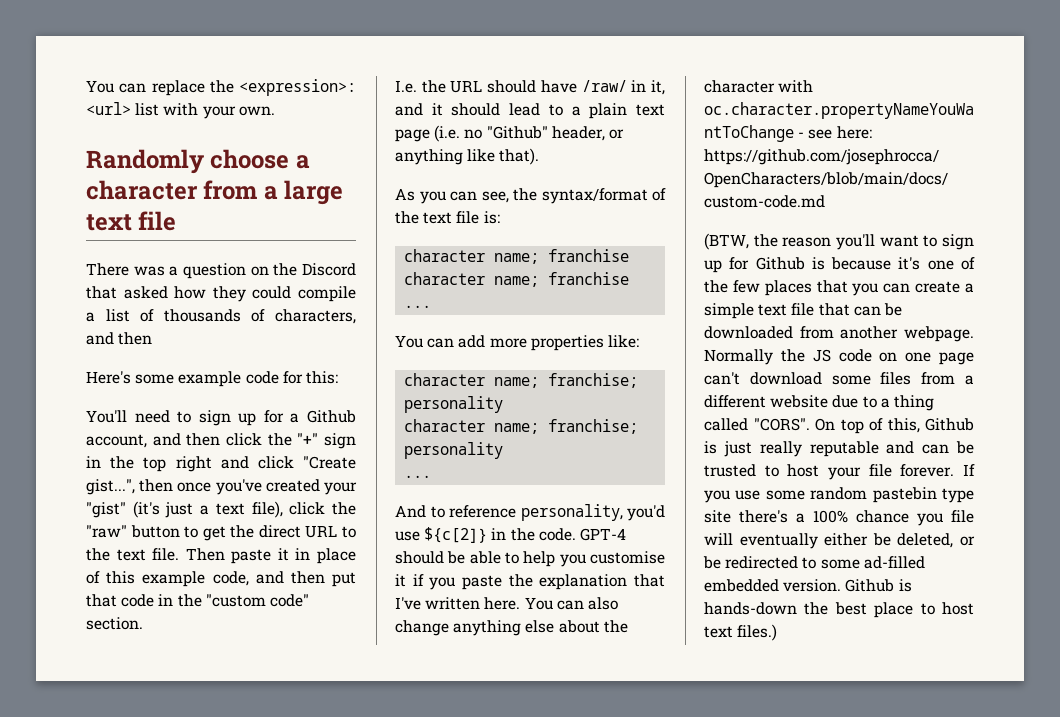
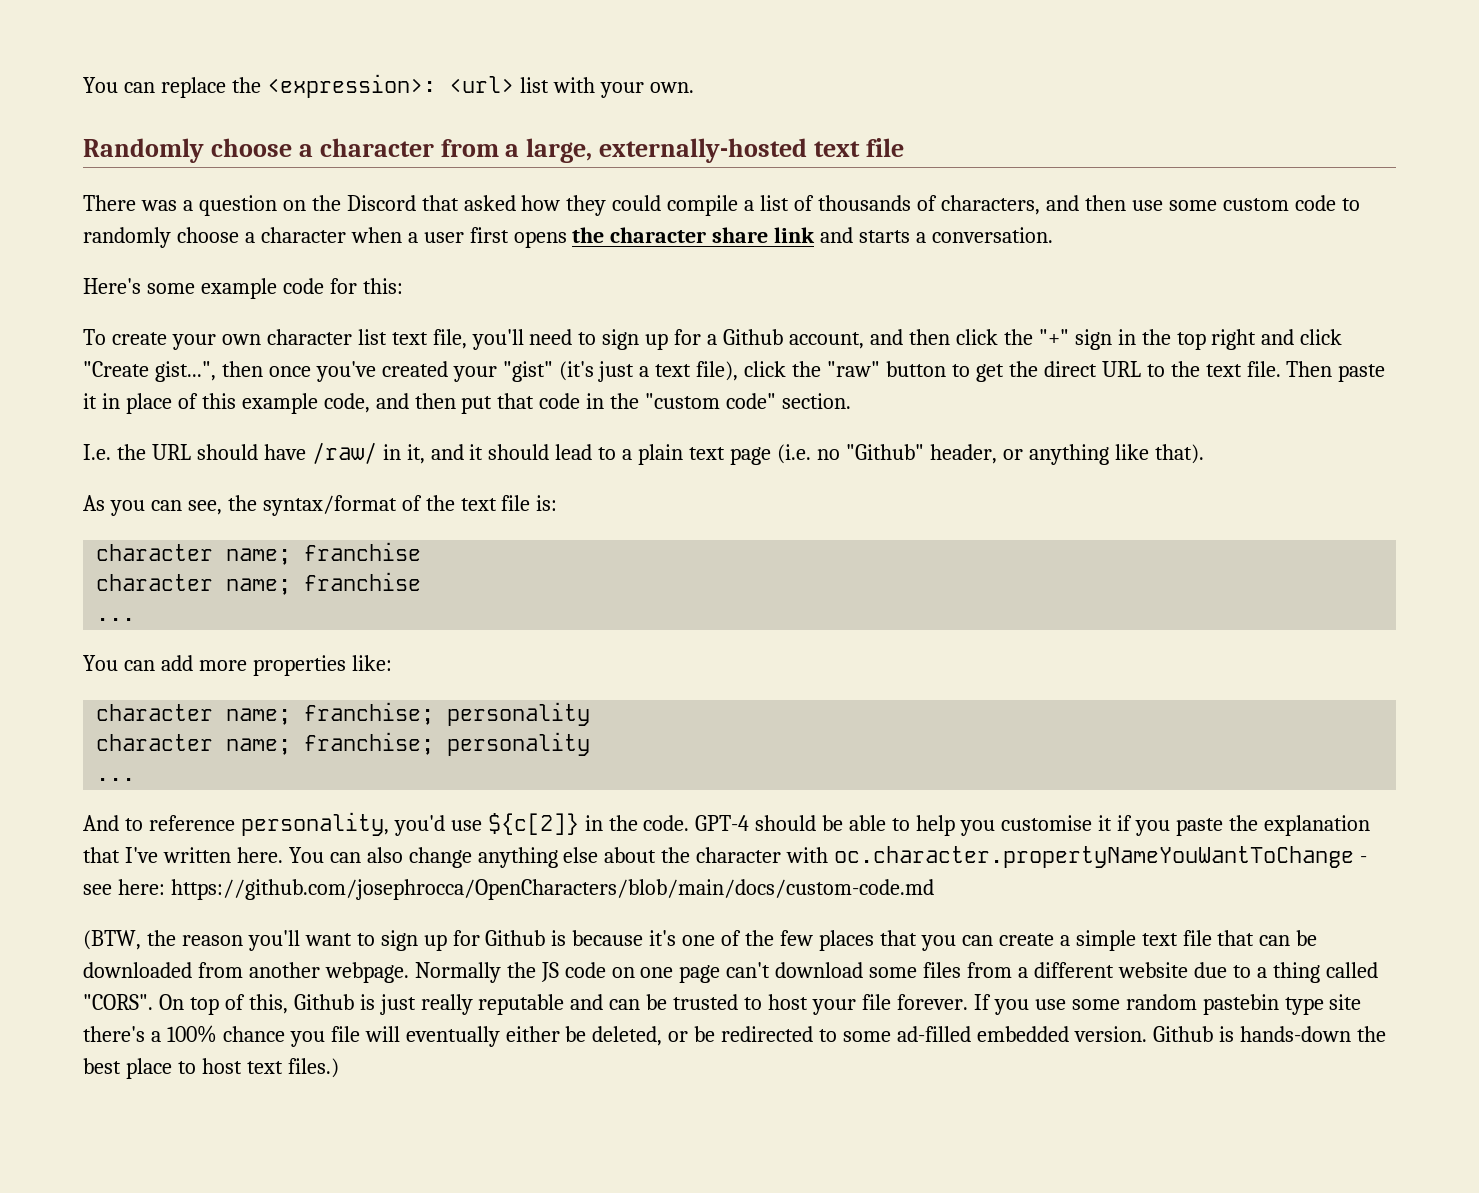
[284,180,344,205] large -> [526,138,808,163] large, externally-hosted
(153, 338) none -> [1131,195,1360,211] [83,227,1054,248] use some custom code to randomly choose a character when a user first opens the character share link and starts a conversation.
[86,410,127,423] You'll -> [83,329,524,350] To create your own character list text file, you'll

